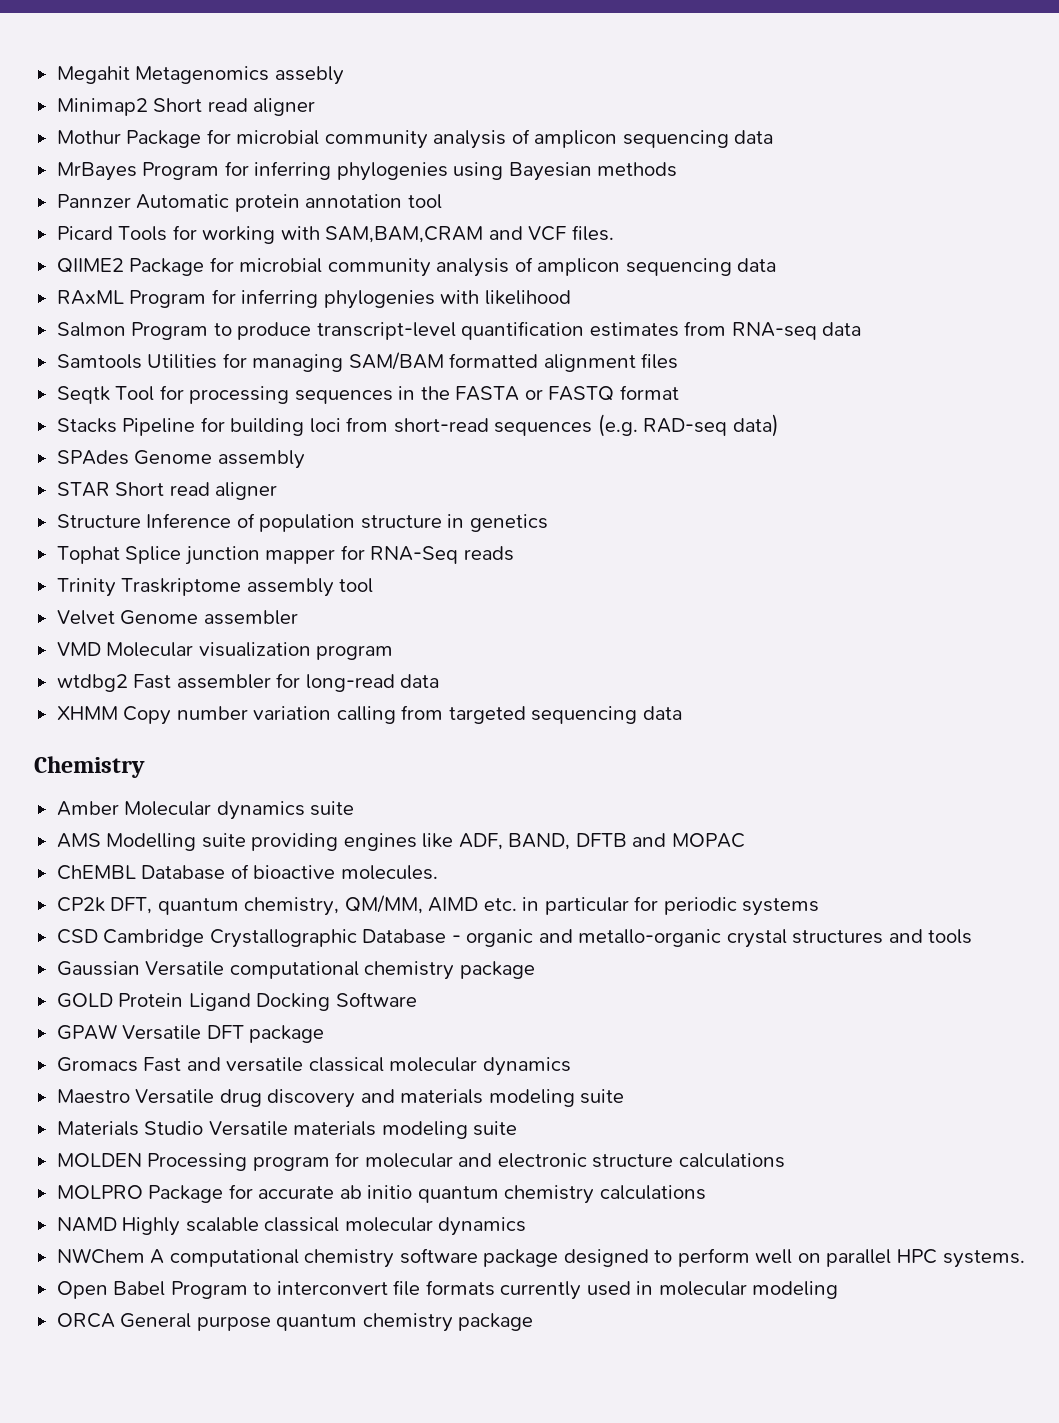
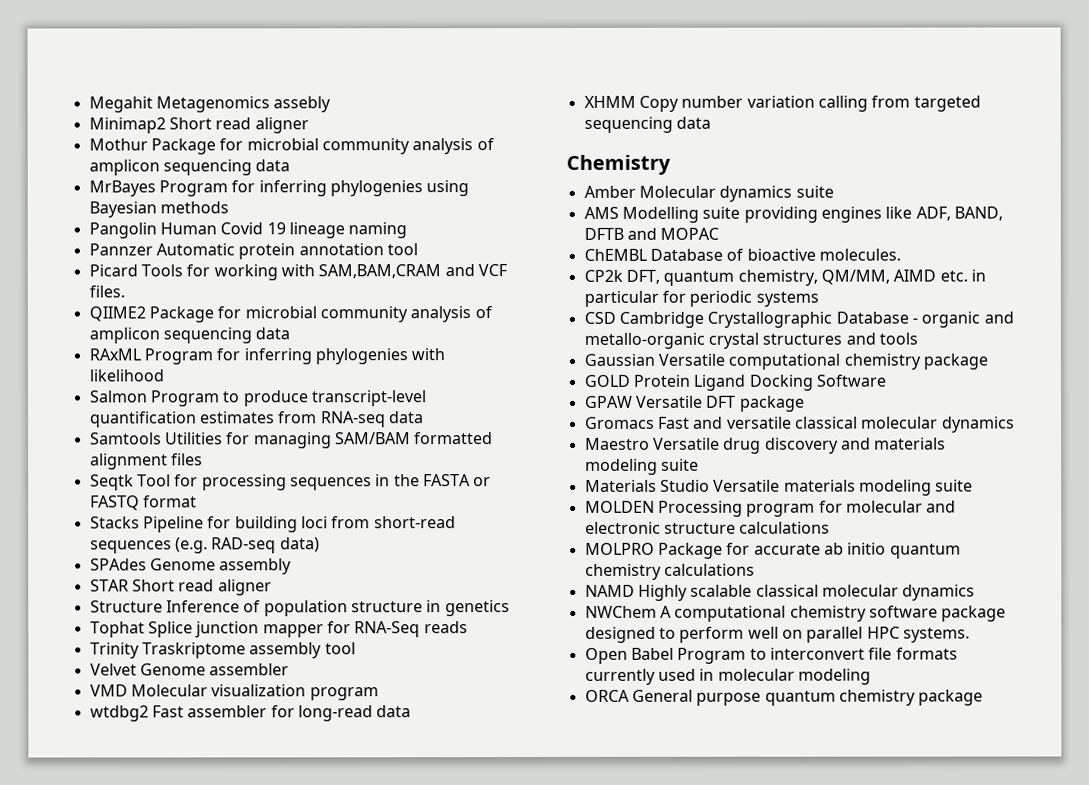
(678, 169) none -> [88,222,408,239] // Pangolin Human Covid 19 lineage naming

